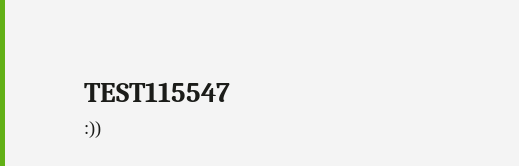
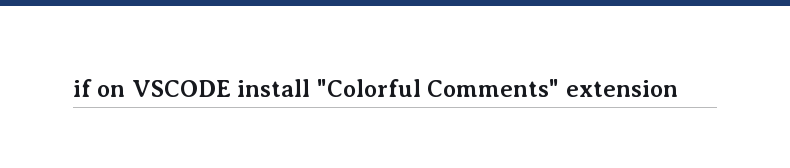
[84,82,230,102] [84,121,101,138] TEST115547 // :)) -> [73,79,678,97] if on VSCODE install "Colorful Comments" extension

